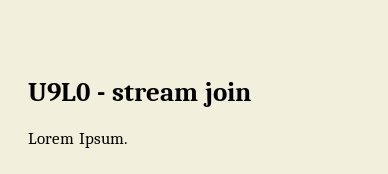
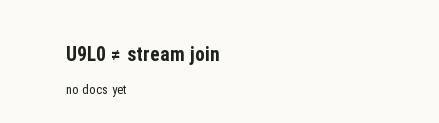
[97,92,106,101] - -> [111,49,122,61] ≠
[28,133,128,148] Lorem Ipsum. -> [66,84,126,97] no docs yet

